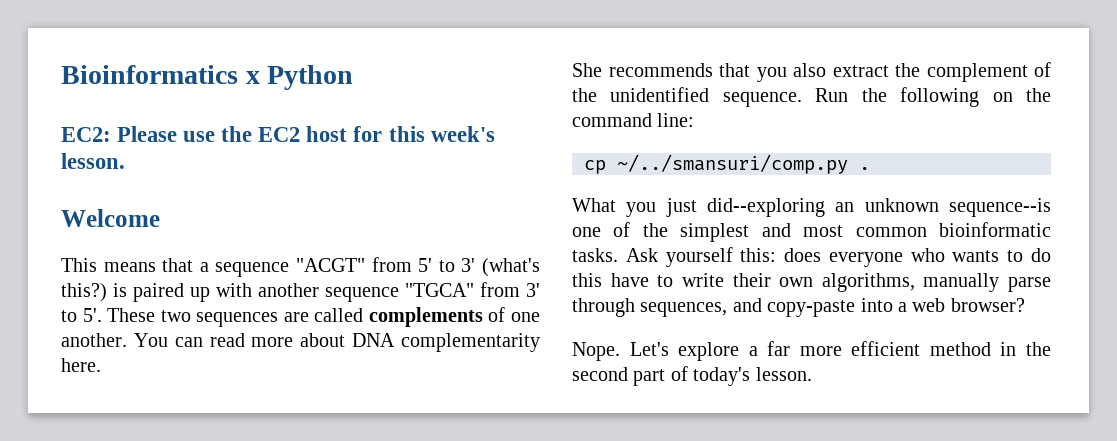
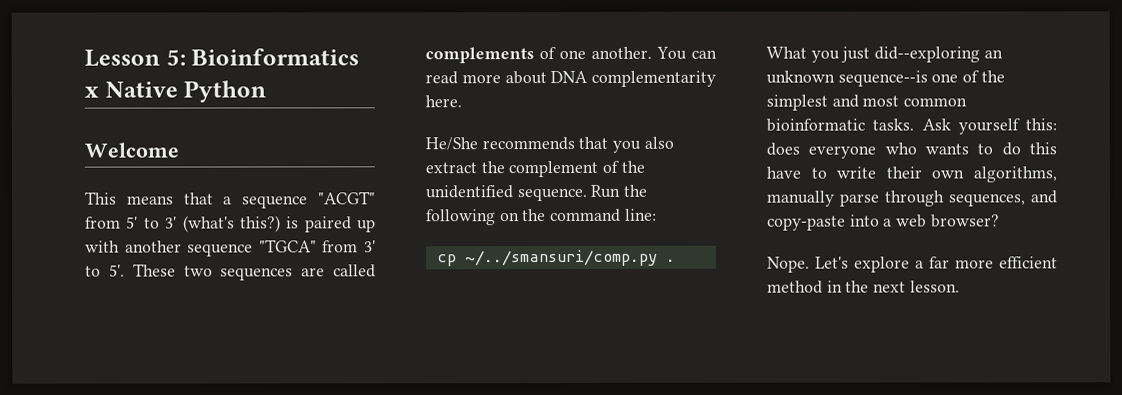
(61, 74) none -> [84,49,186,67] Lesson 5:
(260, 77) none -> [104,81,178,98] Native
[61,126,495,142] [61,153,125,169] // EC2: Please use the EC2 host for this week's lesson. -> (267, 91) none
[572,63,602,77] She -> [425,137,478,151] He/She
[572,366,751,386] second part of today's -> [873,281,907,293] next

